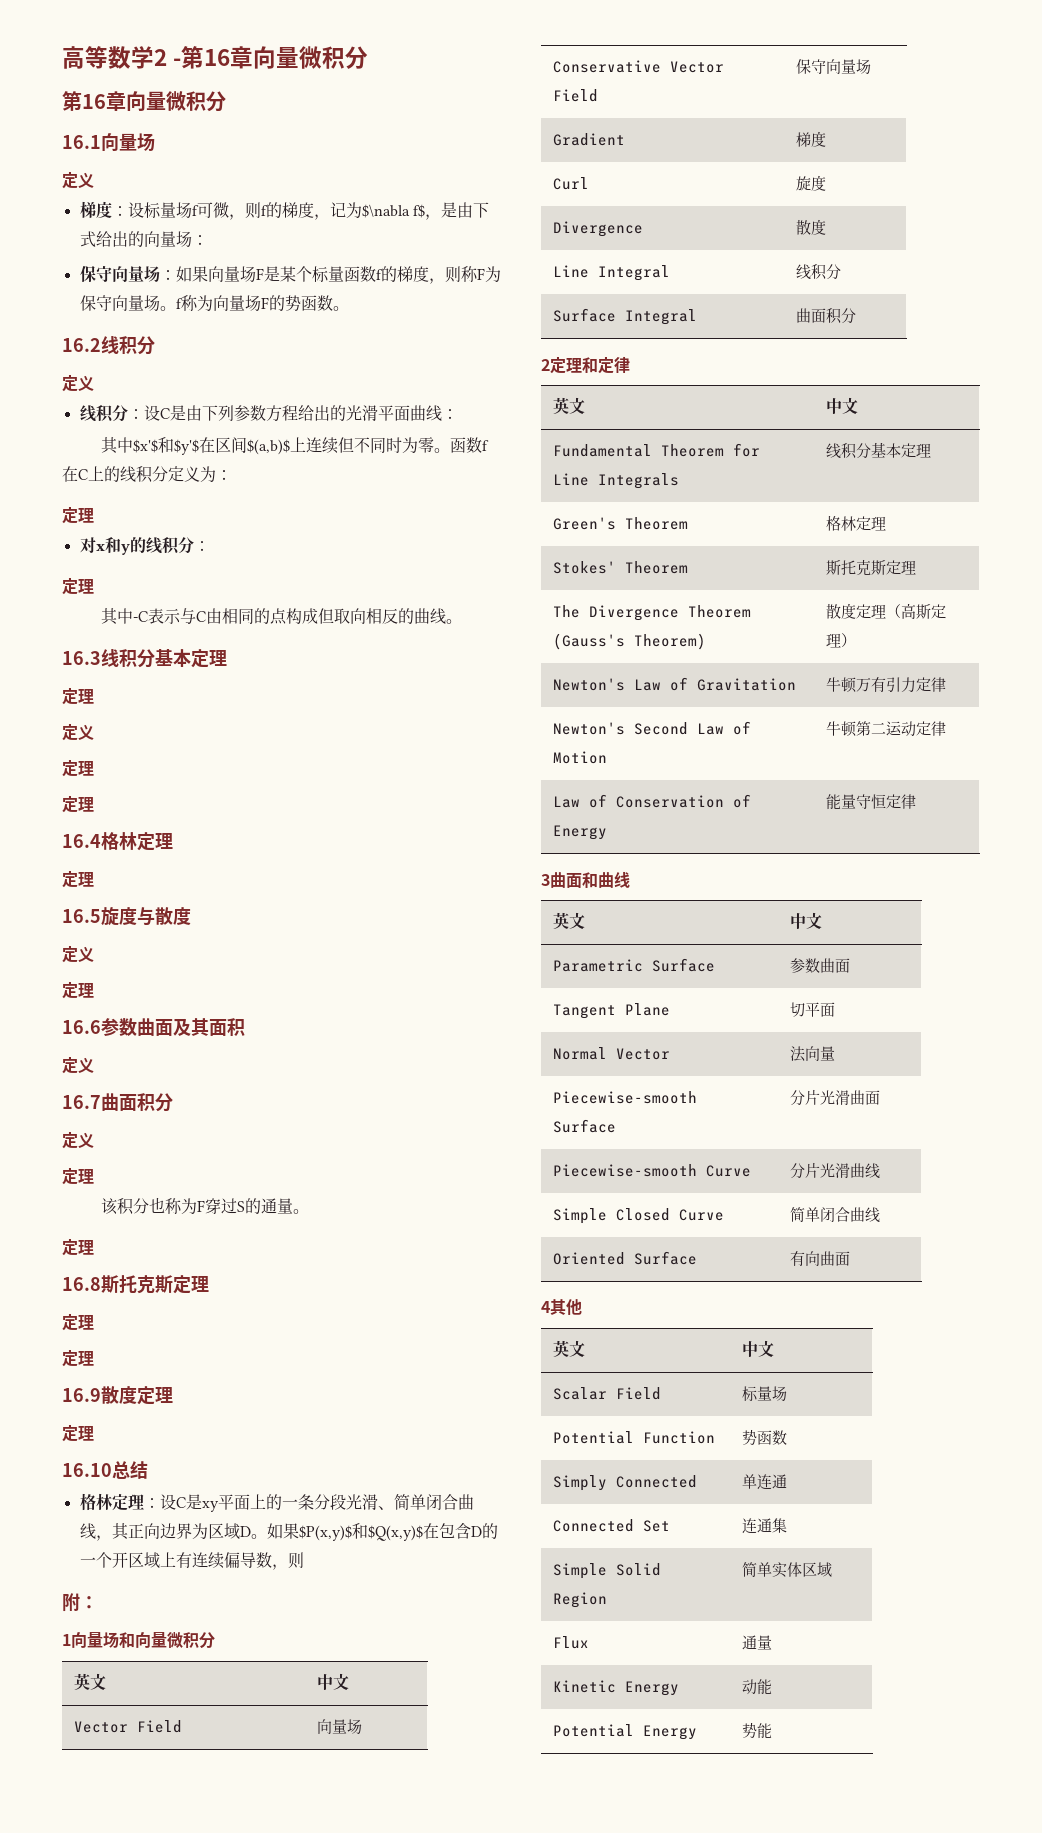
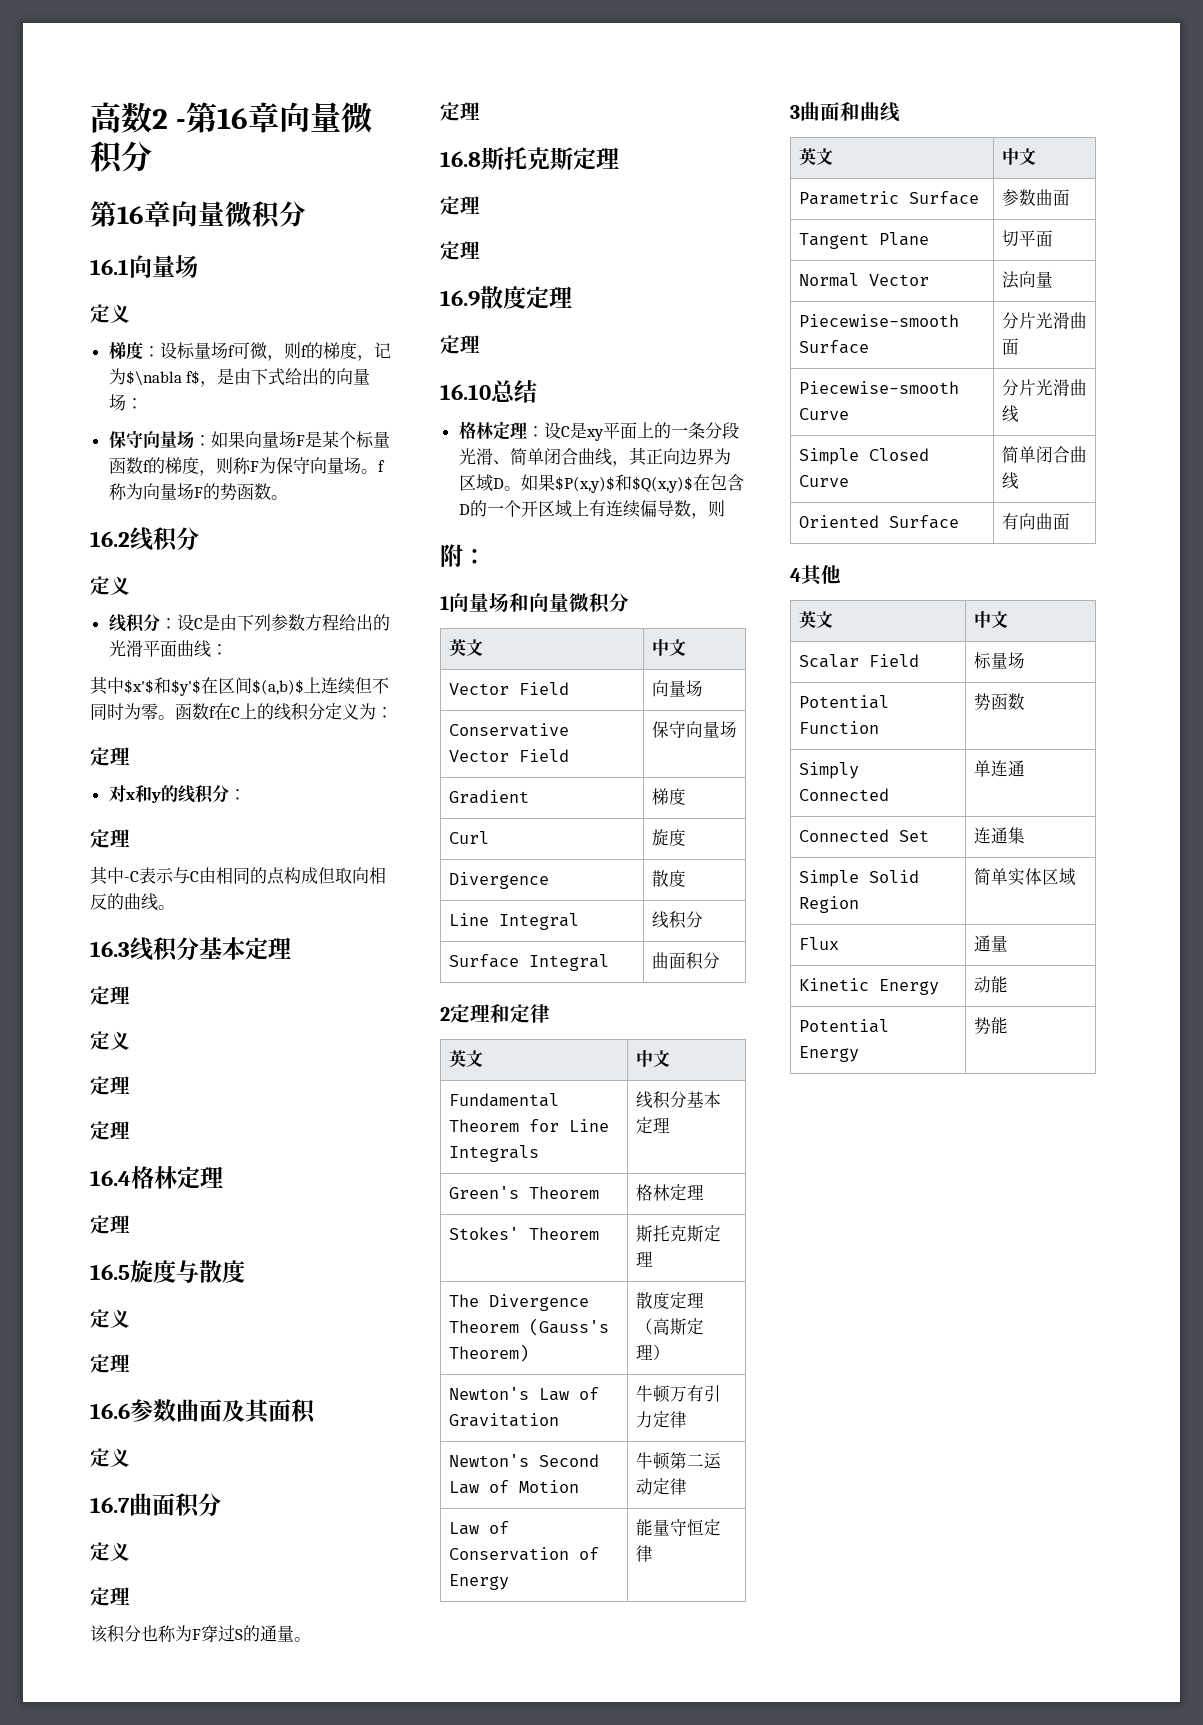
[62,46,154,69] 高等数学 -> [90,102,152,133] 高数

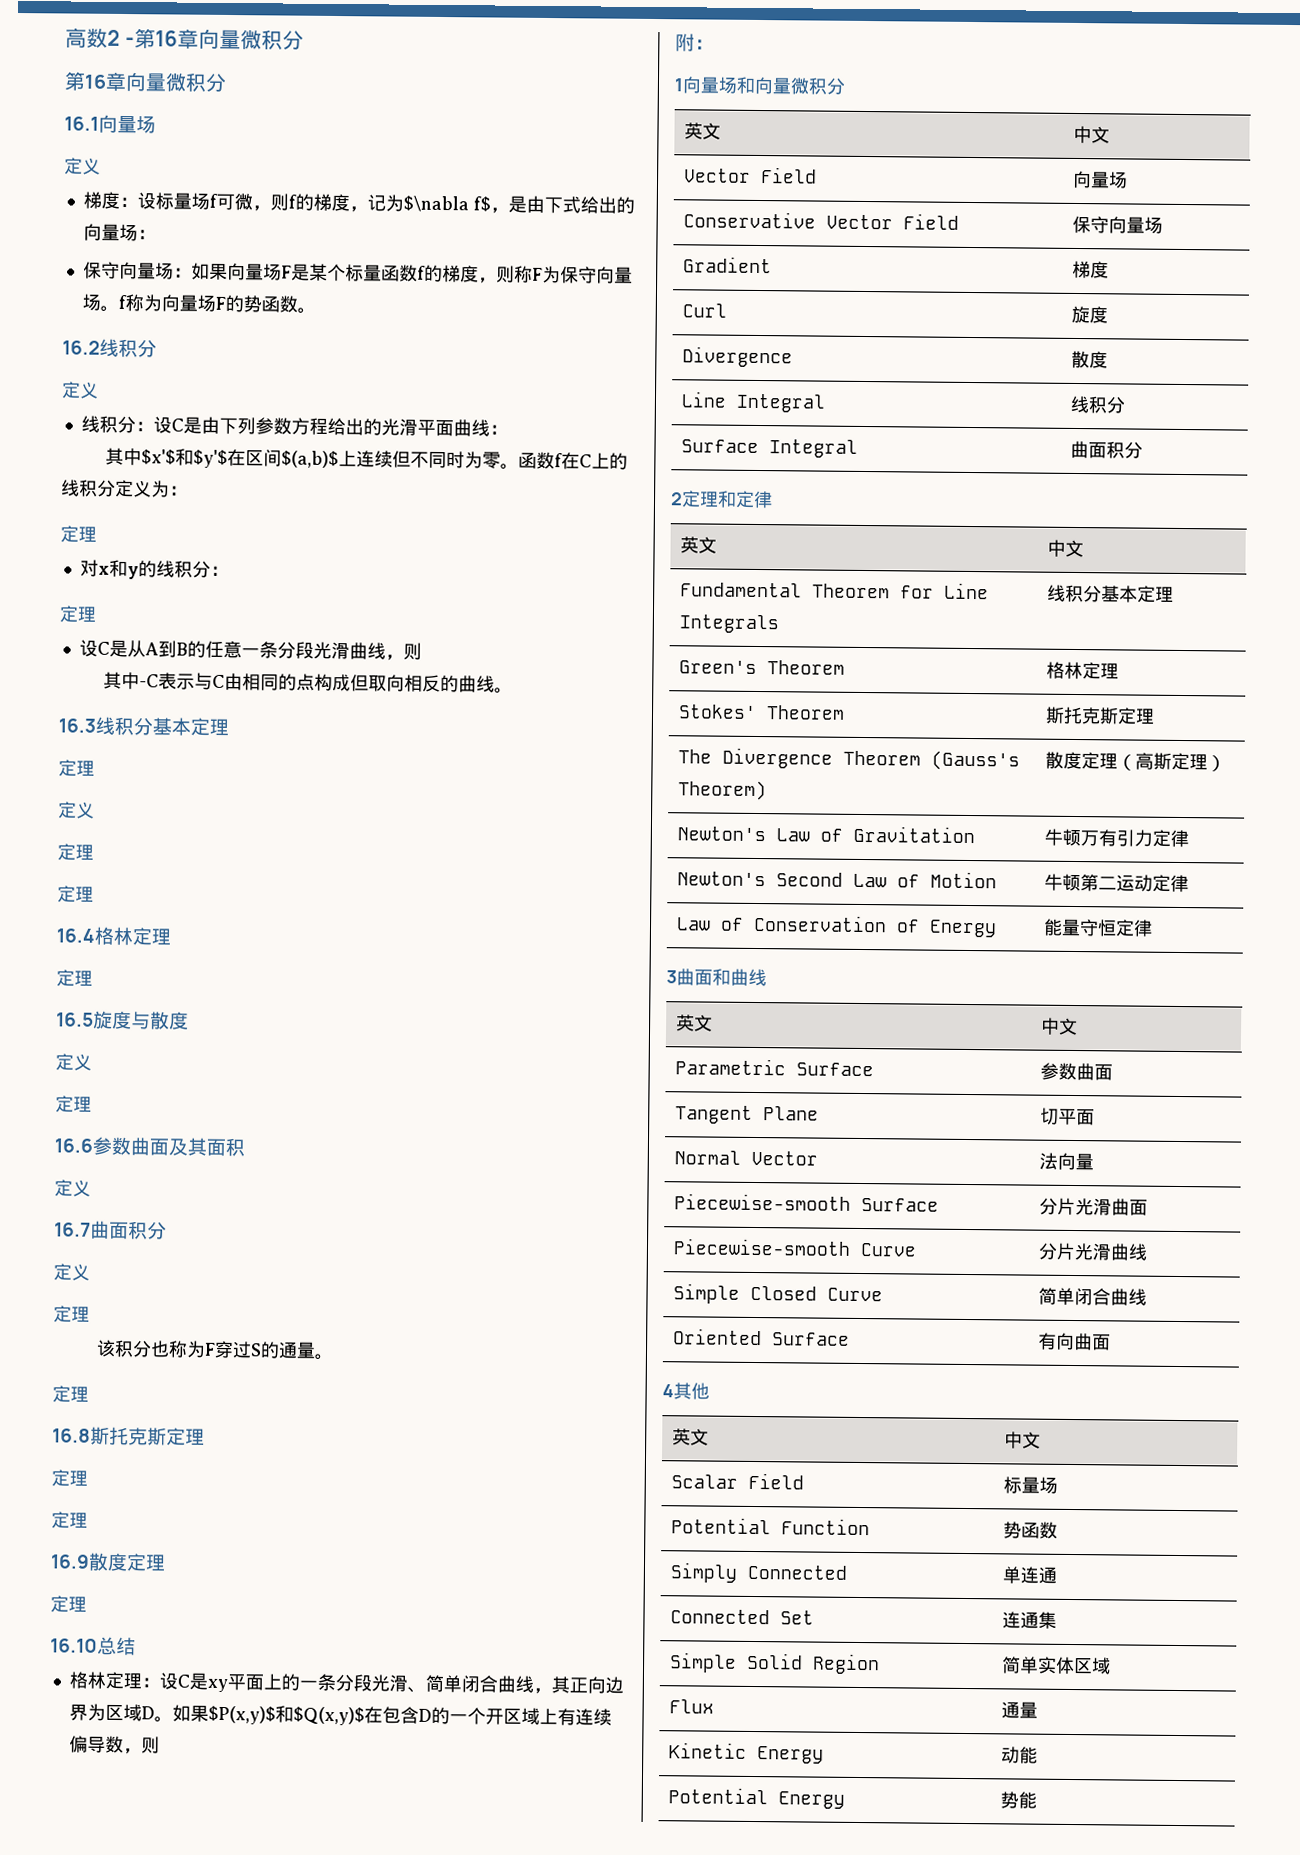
(130, 838) none -> [78,639,422,661] // 设C是从A到B的任意一条分段光滑曲线，则

